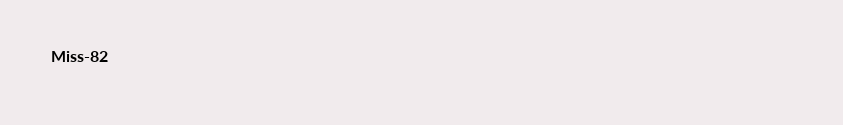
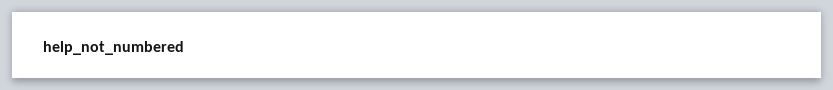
[51,51,108,62] Miss-82 -> [43,41,184,55] help_not_numbered

